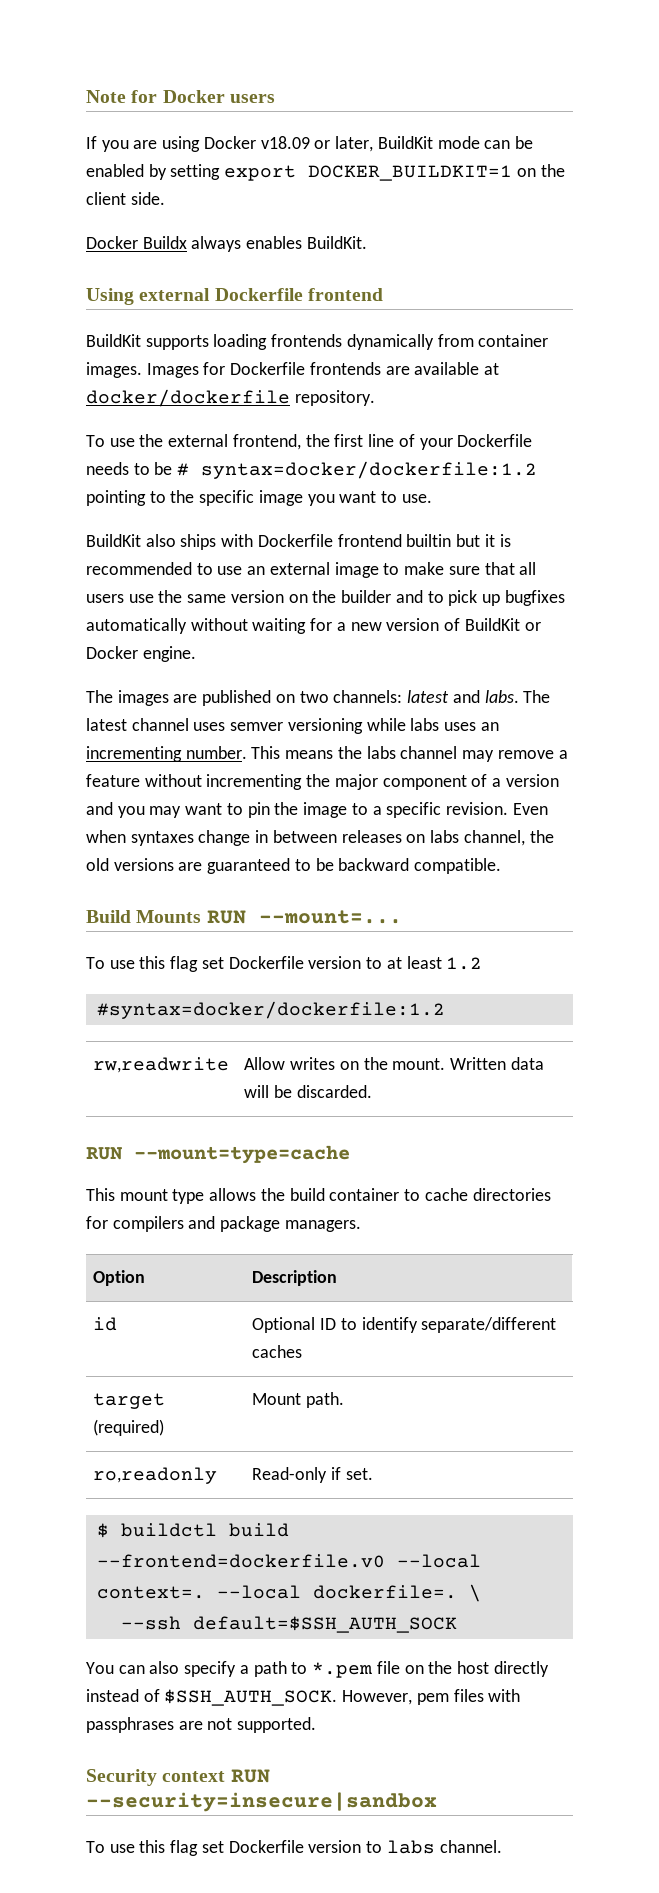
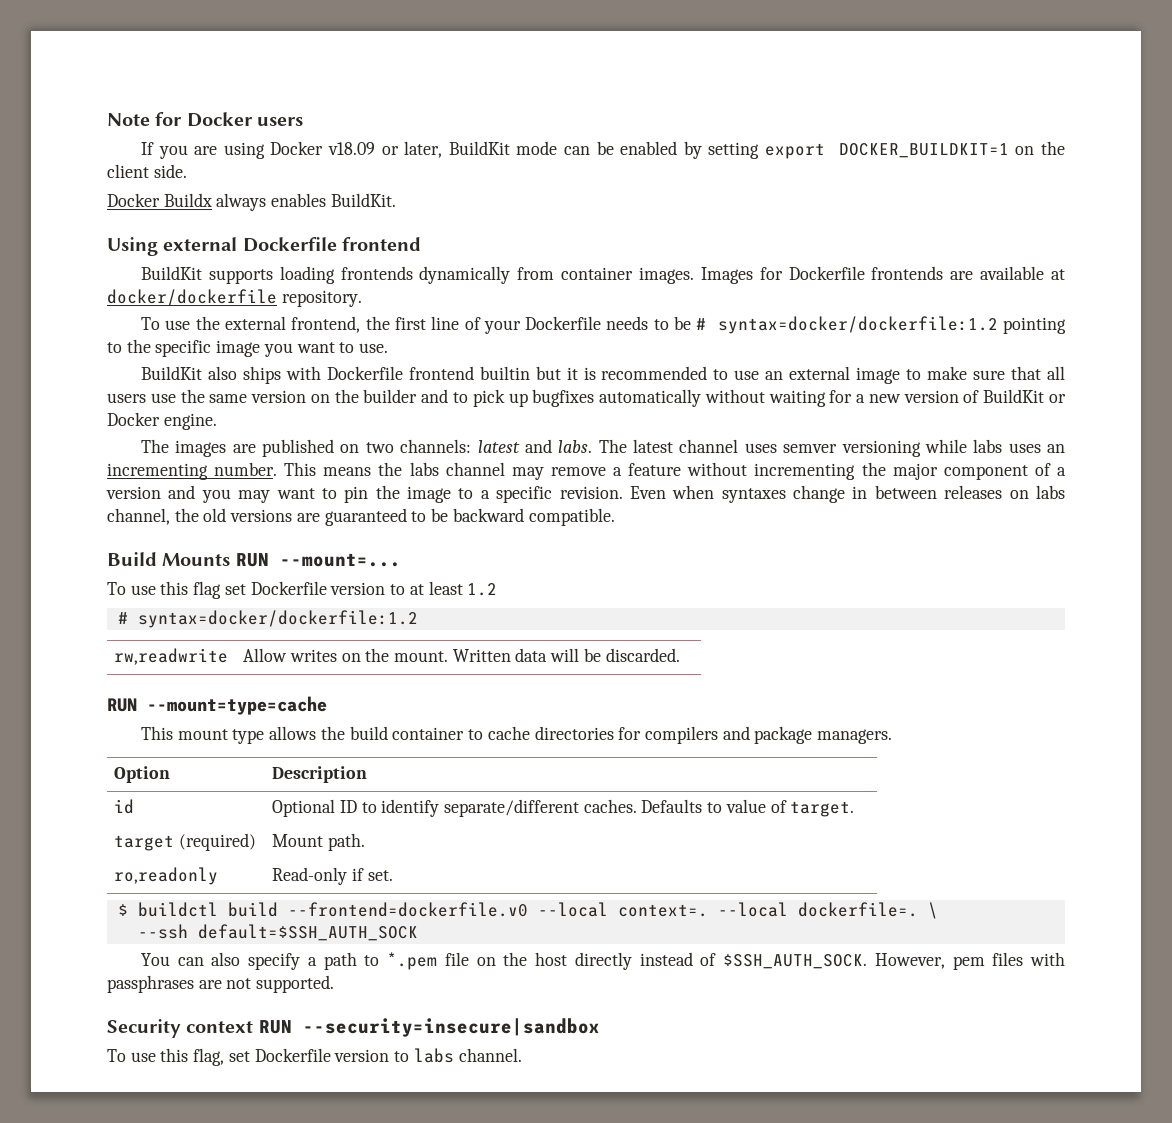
[96,1001,445,1019] #syntax=docker/dockerfile:1.2 -> [117,610,418,628] # syntax=docker/dockerfile:1.2
[252,1345,303,1358] caches -> [583,799,855,817] caches. Defaults to value of target.
[170,1840,199,1856] flag -> [193,1048,225,1066] flag,

